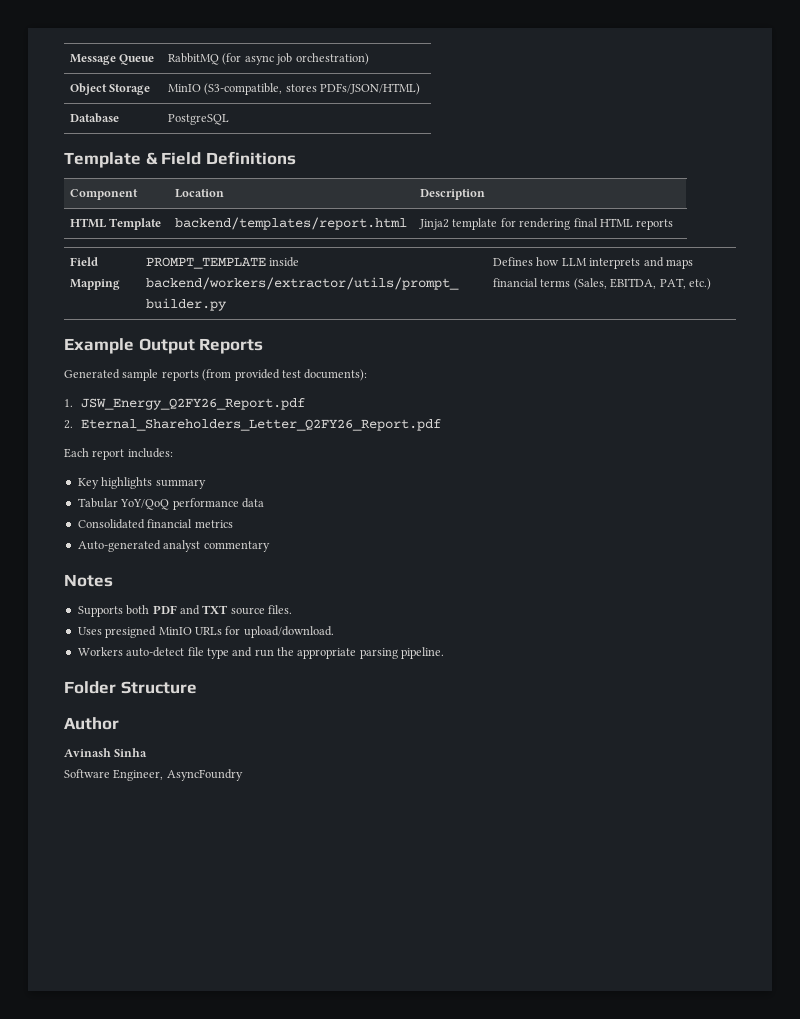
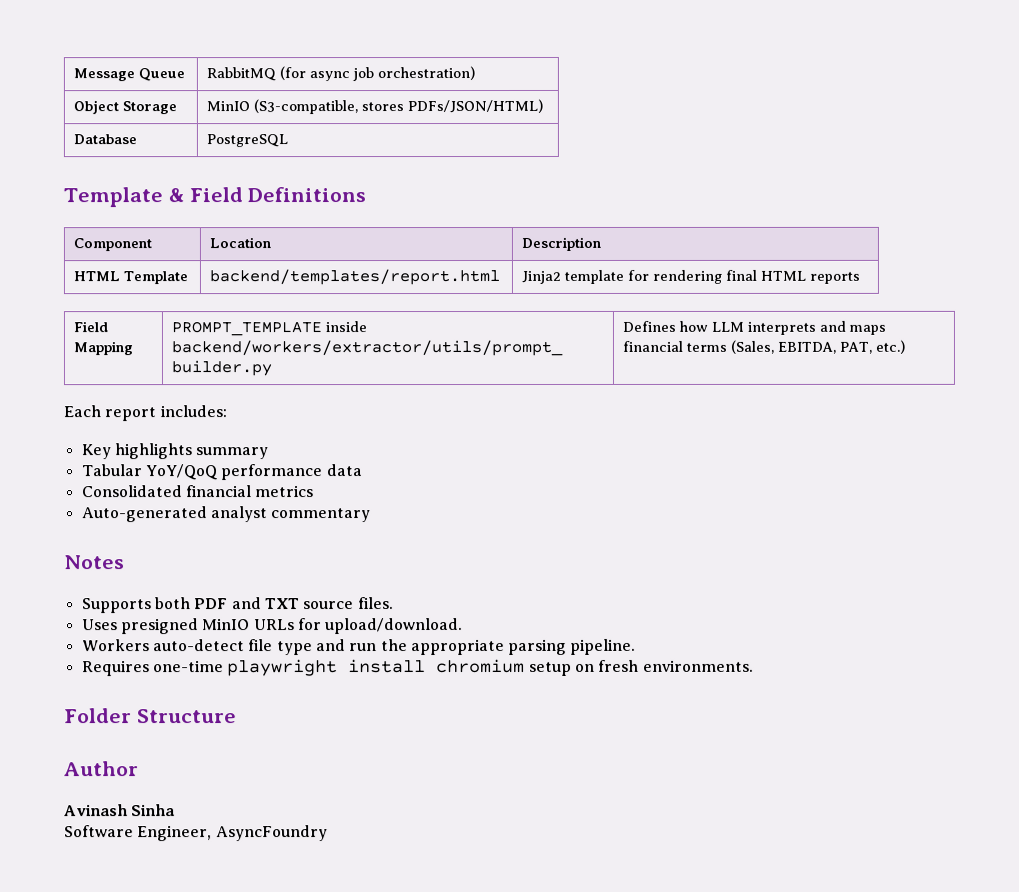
[64,338,264,354] [64,369,368,381] [64,398,305,410] [64,419,441,431] // Example Output Reports // Generated sample reports (from provided test documents): // 1. JSW_Energy_Q2FY26_Report.pdf // 2. Eternal_Shareholders_Letter_Q2FY26_Report.pdf -> (906, 346) none
(445, 653) none -> [81,658,754,677] // Requires one-time playwright install chromium setup on fresh environments.

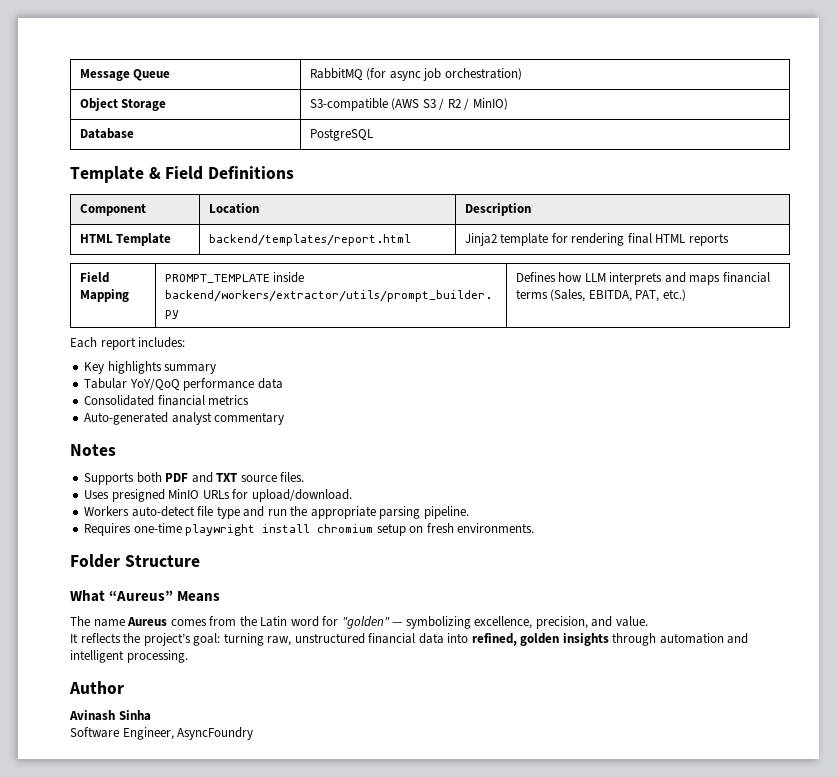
[206,98,544,115] MinIO (S3-compatible, stores PDFs/JSON/HTML) -> [309,98,508,111] S3-compatible (AWS S3 / R2 / MinIO)
(237, 716) none -> [70,590,221,602] [70,616,648,629] [70,633,749,646] [70,650,188,663] // What “Aureus” Means // The name Aureus comes from the Latin word for "golden" — symbolizing excellence, precision, and value. // It reflects the project’s goal: turning raw, unstructured financial data into refined, golden insights through automation and intelligent processing.

